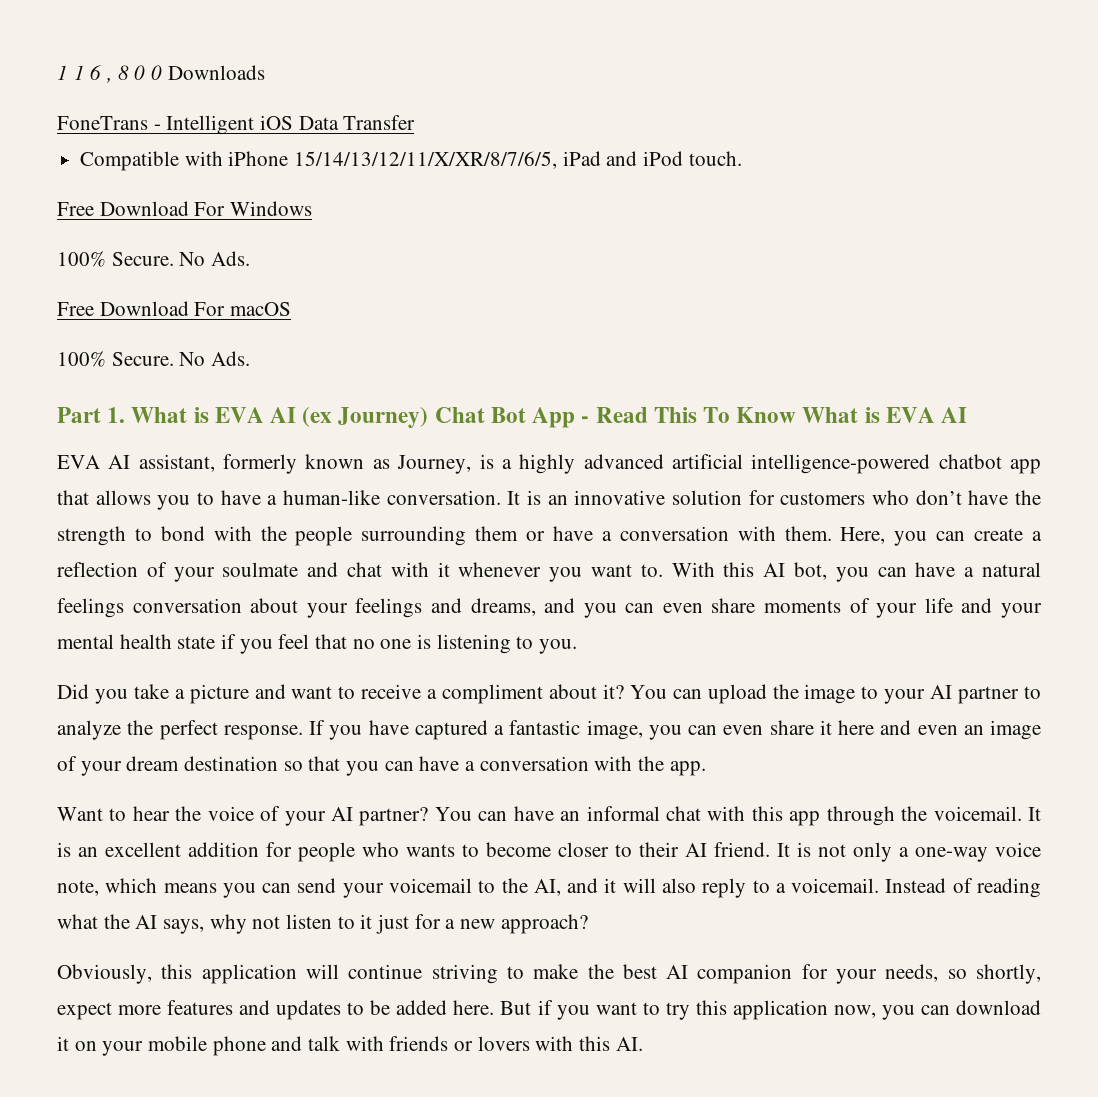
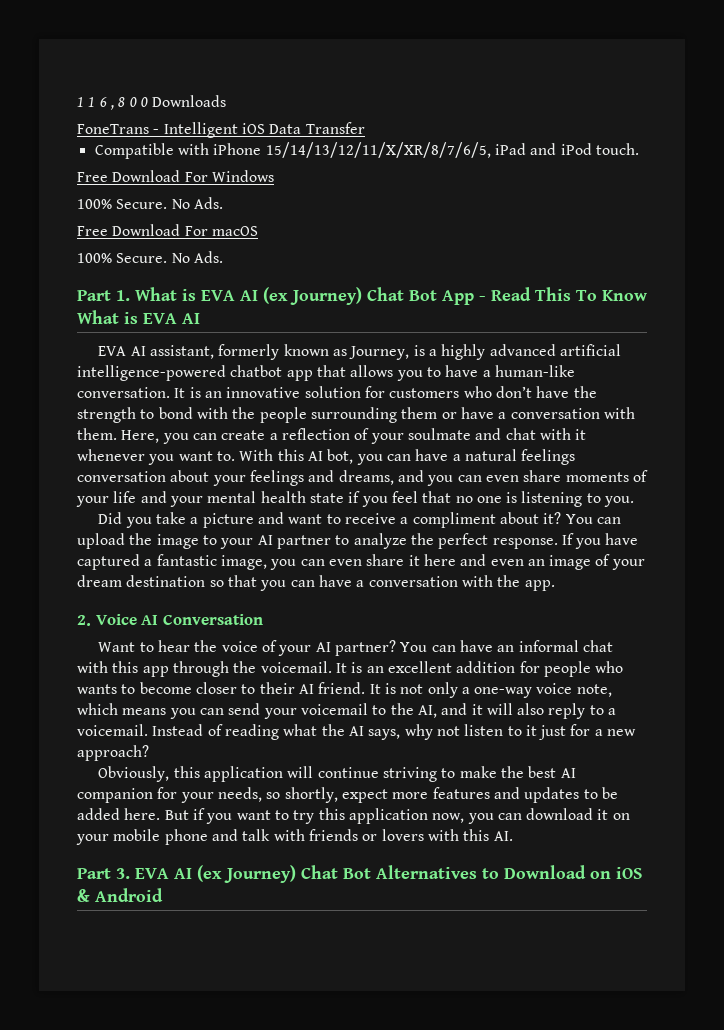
(706, 768) none -> [77,614,263,626] // 2. Voice AI Conversation
(643, 1044) none -> [77,865,642,883] [77,888,163,902] // Part 3. EVA AI (ex Journey) Chat Bot Alternatives to Download on iOS & Android

